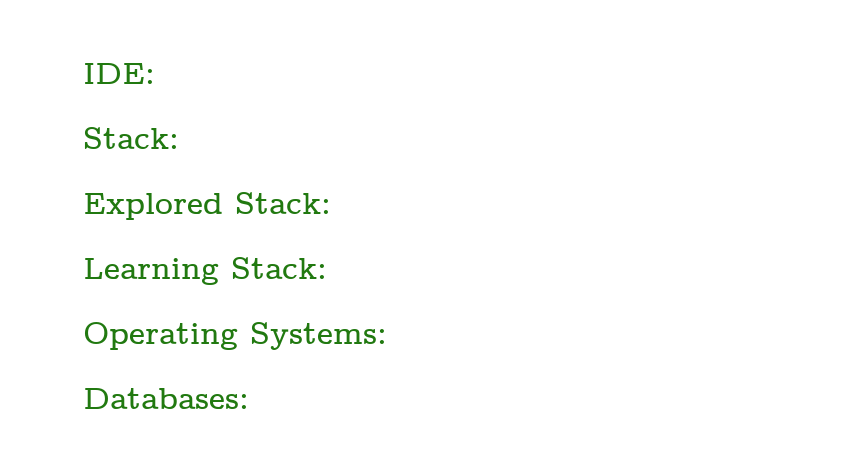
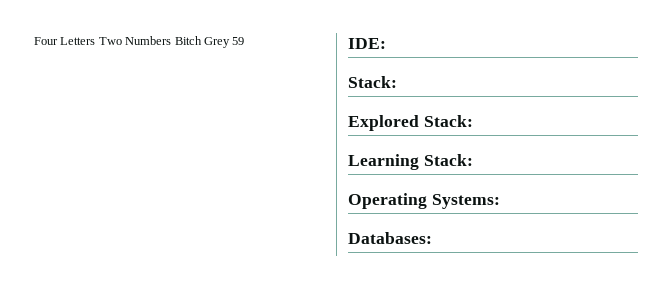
(83, 73) none -> [34,36,245,48] Four Letters Two Numbers Bitch Grey 59 //

